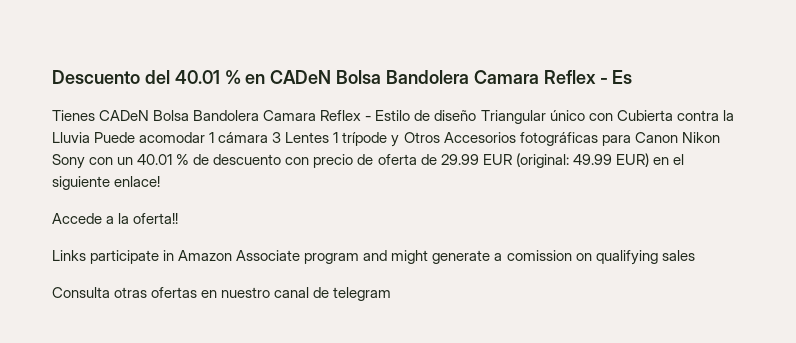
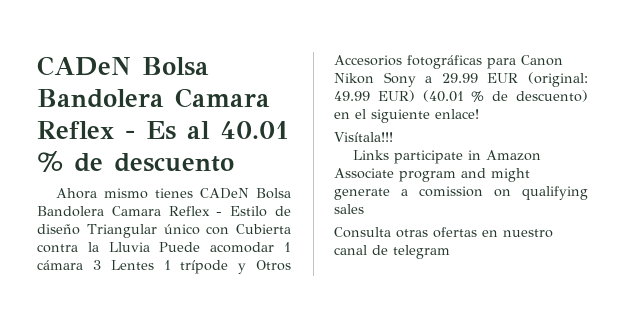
[52,70,266,84] Descuento del 40.01 % en -> (37, 66) none
[52,110,95,121] // Tienes -> [187,121,289,139] [37,151,234,172] [56,188,194,199] al 40.01 % de descuento // Ahora mismo tienes
[89,154,437,168] con un 40.01 % de descuento con precio de oferta de -> [425,76,433,83] a
(649, 160) none -> [422,90,588,102] (40.01 % de descuento)
[52,213,179,224] Accede a la oferta!! -> [334,132,393,142] Visítala!!!

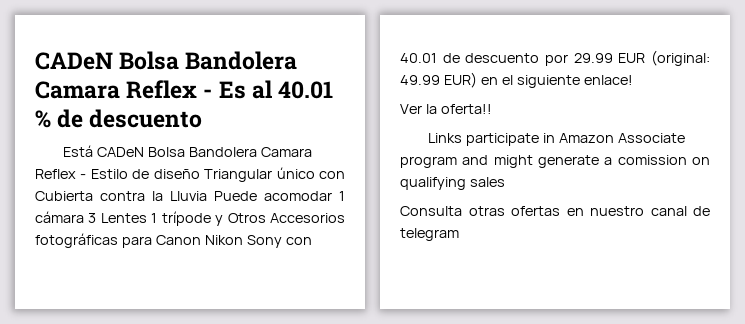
[56,188,194,199] Ahora mismo tienes -> [62,145,93,157] Está
[425,76,433,83] a -> [285,237,312,245] [400,53,568,66] con 40.01 de descuento por
[422,90,588,102] (40.01 % de descuento) -> (477, 80) none
[334,132,393,142] Visítala!!! -> [400,104,492,114] Ver la oferta!!

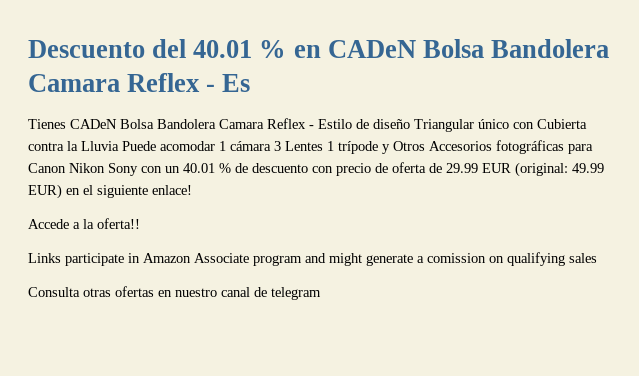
(35, 61) none -> [28,39,321,58] Descuento del 40.01 % en
[251,80,334,99] [35,109,203,128] [62,145,93,157] al 40.01 % de descuento // Está -> [28,119,66,129] // Tienes
[400,53,568,66] 40.01 de descuento por -> [165,162,442,176] un 40.01 % de descuento con precio de oferta de
[400,104,422,114] Ver -> [28,219,80,229] Accede a

